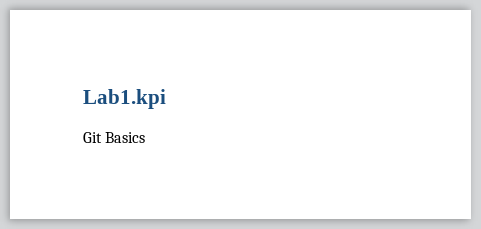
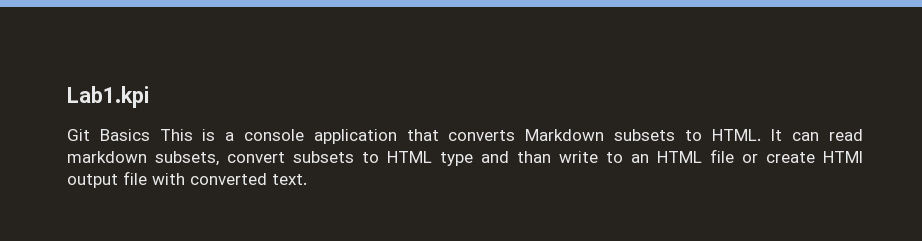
(146, 137) none -> [159,129,863,144] [67,149,863,166] [67,171,307,188] This is a console application that converts Markdown subsets to HTML. It can read markdown subsets, convert subsets to HTML type and than write to an HTML file or create HTMl output file with converted text.

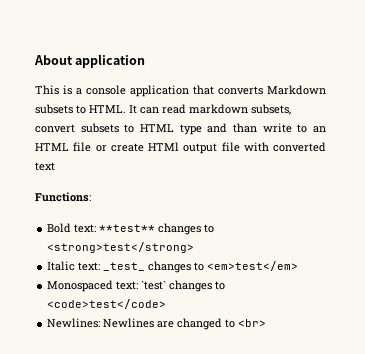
[67,86,149,108] [67,129,150,141] Lab1.kpi // Git Basics -> [34,54,146,68] About application //
[272,174,307,185] text. -> [35,162,55,171] [35,192,91,202] [47,223,215,235] [47,242,195,253] [47,261,299,273] [47,280,226,292] [47,299,167,309] [47,318,267,330] text // Functions: // Bold text: **test** changes to <strong>test</strong> // Italic text: _test_ changes to <em>test</em> // Monospaced text: `test` changes to <code>test</code> // Newlines: Newlines are changed to <br>

